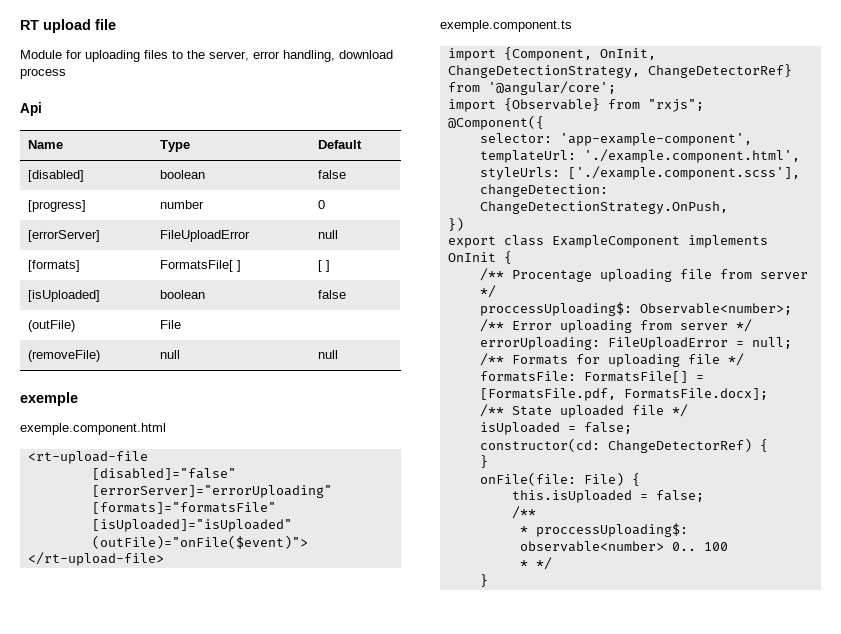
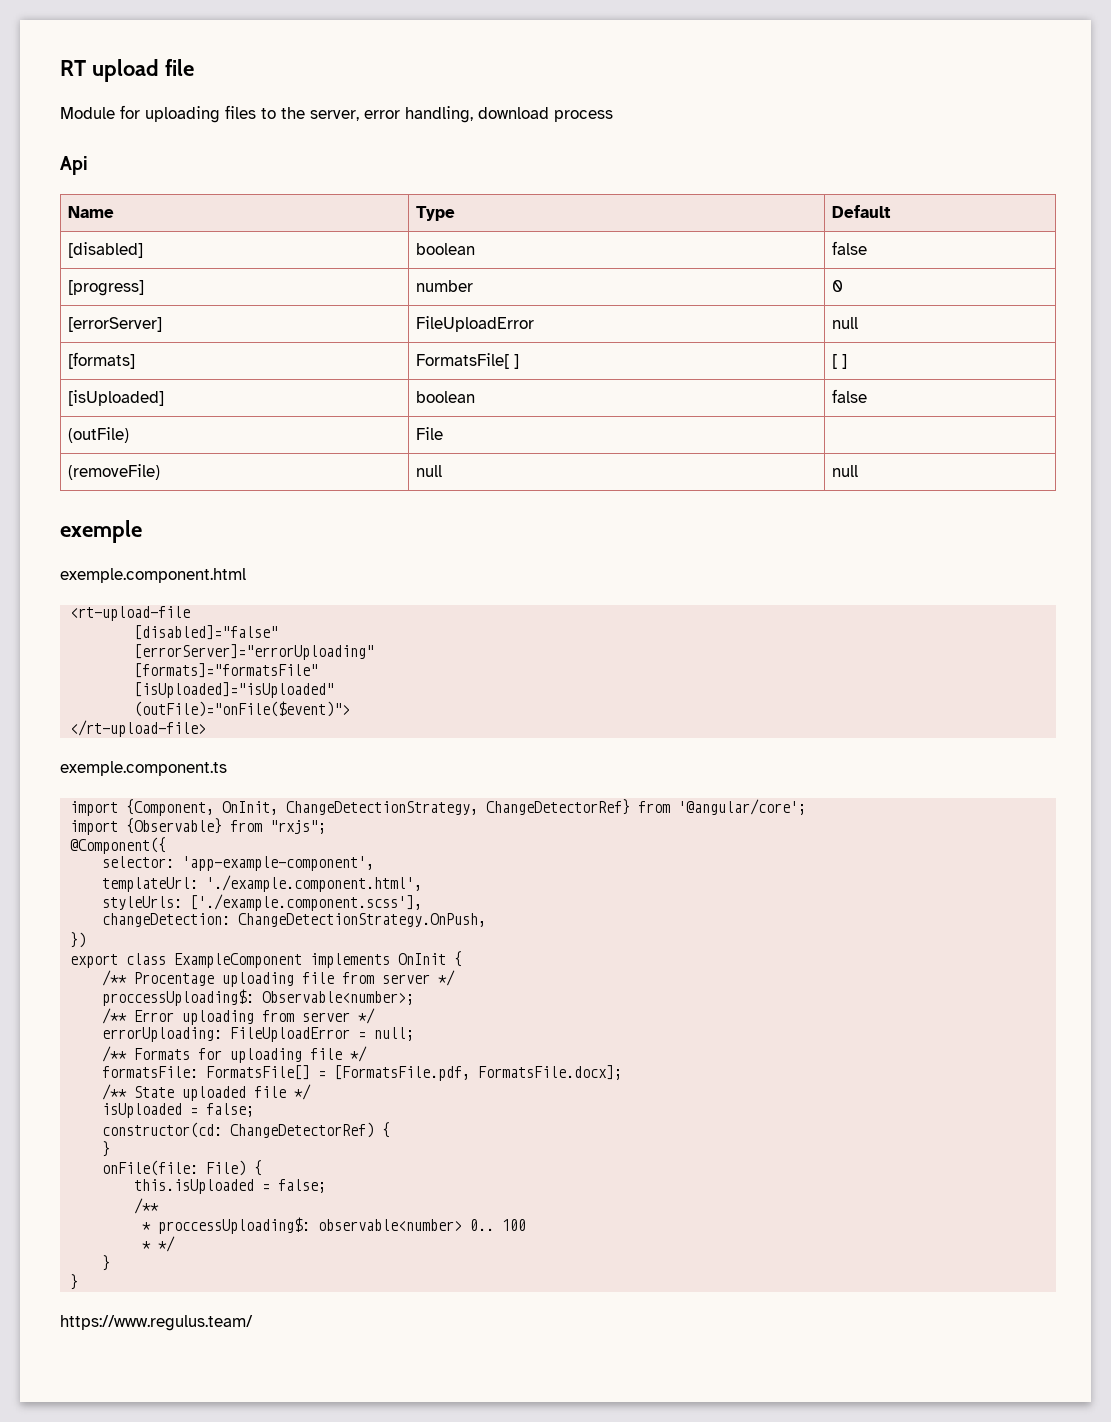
(488, 580) none -> [70,1274,79,1290] [60,1315,253,1331] // } // https://www.regulus.team/

